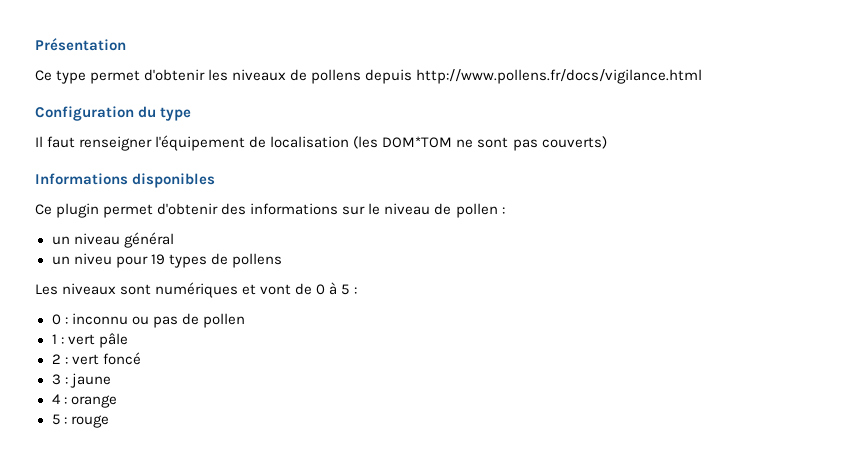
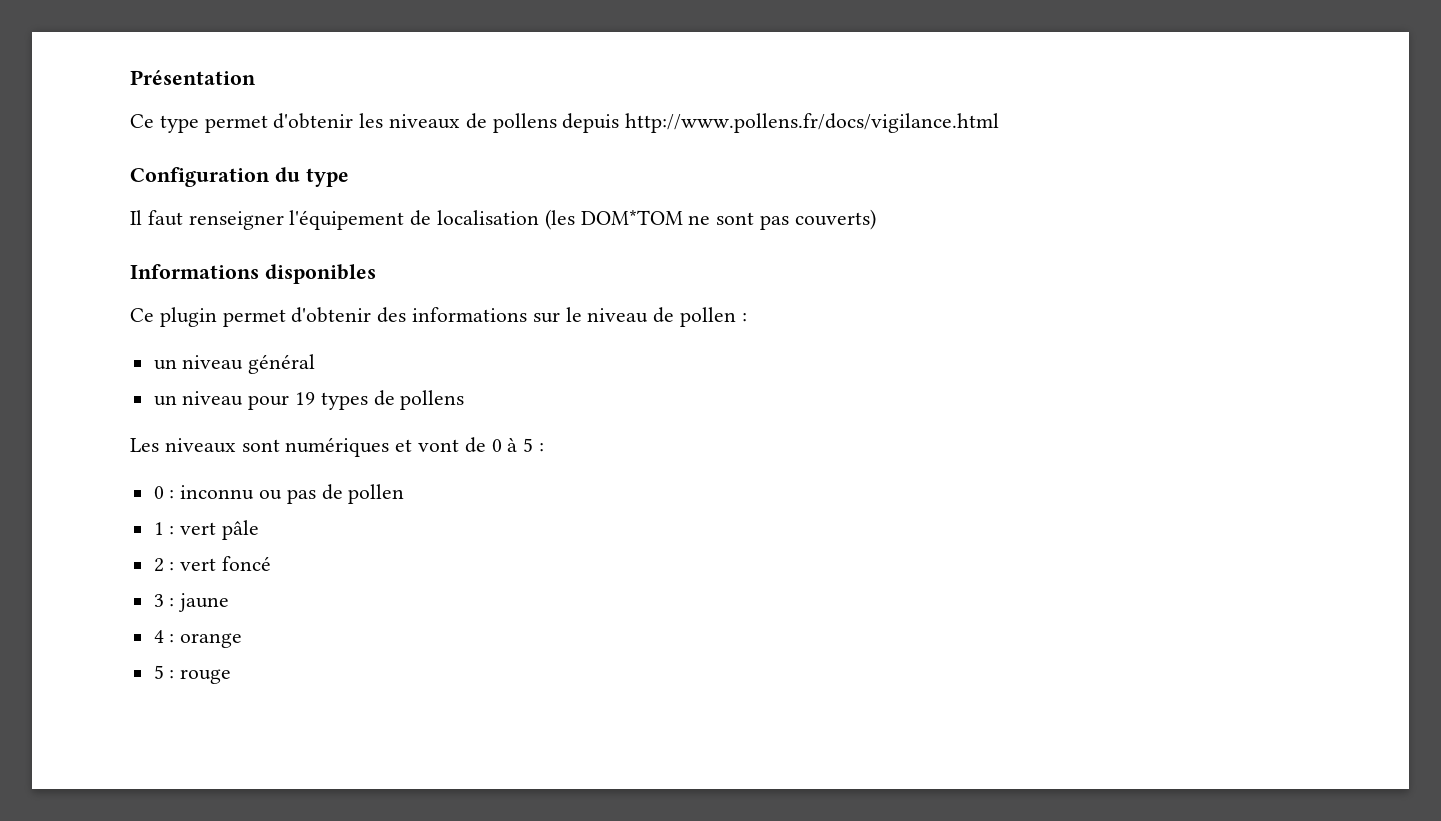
[73,253,112,265] niveu -> [182,391,244,406] niveau

